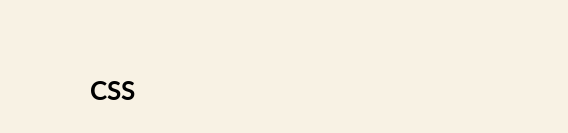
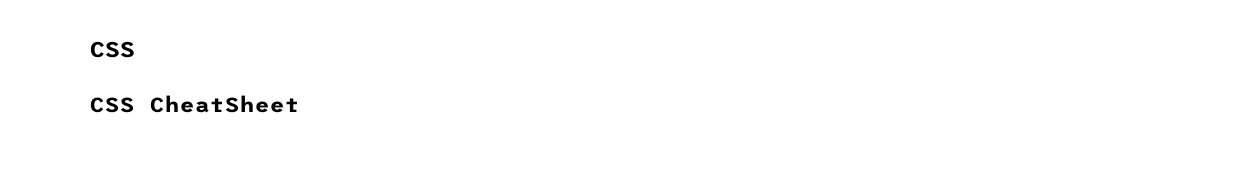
[90,81,135,100] CSS -> [90,41,135,58] [90,95,300,113] CSS // CSS CheatSheet

